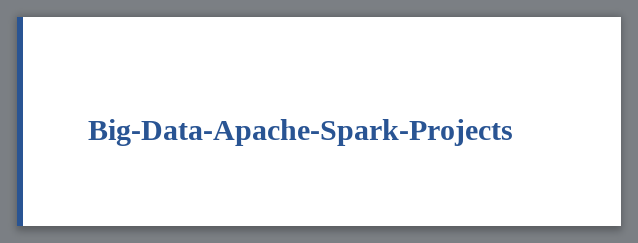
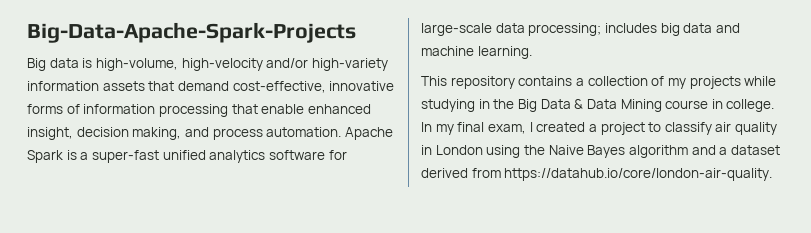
(513, 132) none -> [27,58,388,71] [27,81,395,93] [27,104,371,117] [27,127,393,140] [27,150,347,163] [421,23,740,36] [421,46,532,59] [421,76,777,89] [421,99,775,112] [421,122,778,135] [421,145,780,158] [421,168,773,181] // Big data is high-volume, high-velocity and/or high-variety information assets that demand cost-effective, innovative forms of information processing that enable enhanced insight, decision making, and process automation. Apache Spark is a super-fast unified analytics software for large-scale data processing; includes big data and machine learning. // This repository contains a collection of my projects while studying in the Big Data & Data Mining course in college. In my final exam, I created a project to classify air quality in London using the Naive Bayes algorithm and a dataset derived from https://datahub.io/core/london-air-quality.

